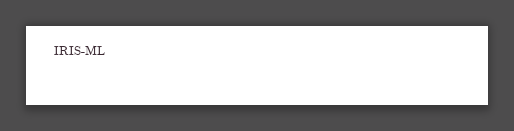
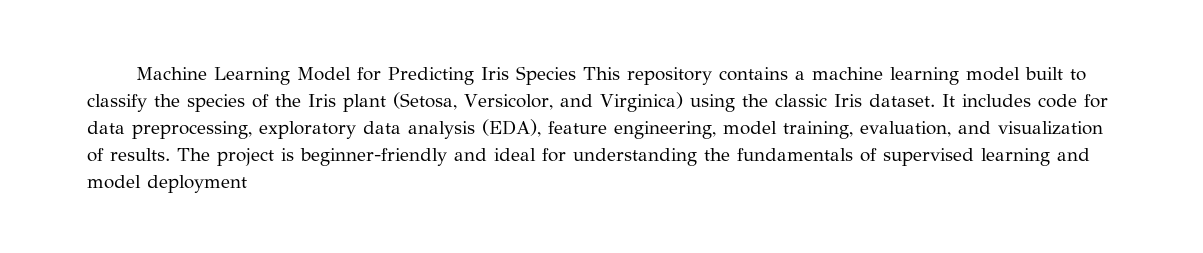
[54,45,105,55] IRIS-ML -> [136,66,1087,85] [87,92,1108,112] [87,119,1103,139] [87,148,1090,166] [87,175,247,193] Machine Learning Model for Predicting Iris Species This repository contains a machine learning model built to classify the species of the Iris plant (Setosa, Versicolor, and Virginica) using the classic Iris dataset. It includes code for data preprocessing, exploratory data analysis (EDA), feature engineering, model training, evaluation, and visualization of results. The project is beginner-friendly and ideal for understanding the fundamentals of supervised learning and model deployment

